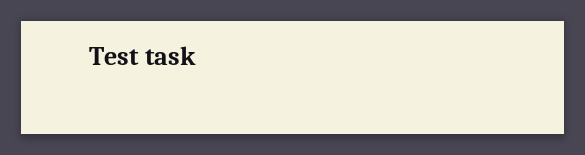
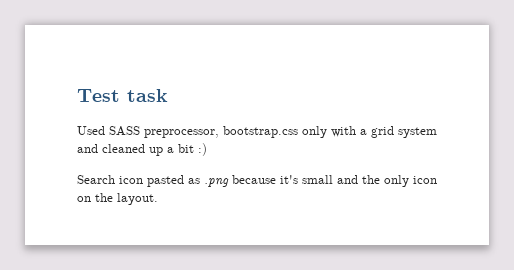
(197, 55) none -> [77,126,437,138] [77,143,207,156] [77,175,437,187] [77,193,158,205] // Used SASS preprocessor, bootstrap.css only with a grid system and cleaned up a bit :) // Search icon pasted as .png because it's small and the only icon on the layout.

